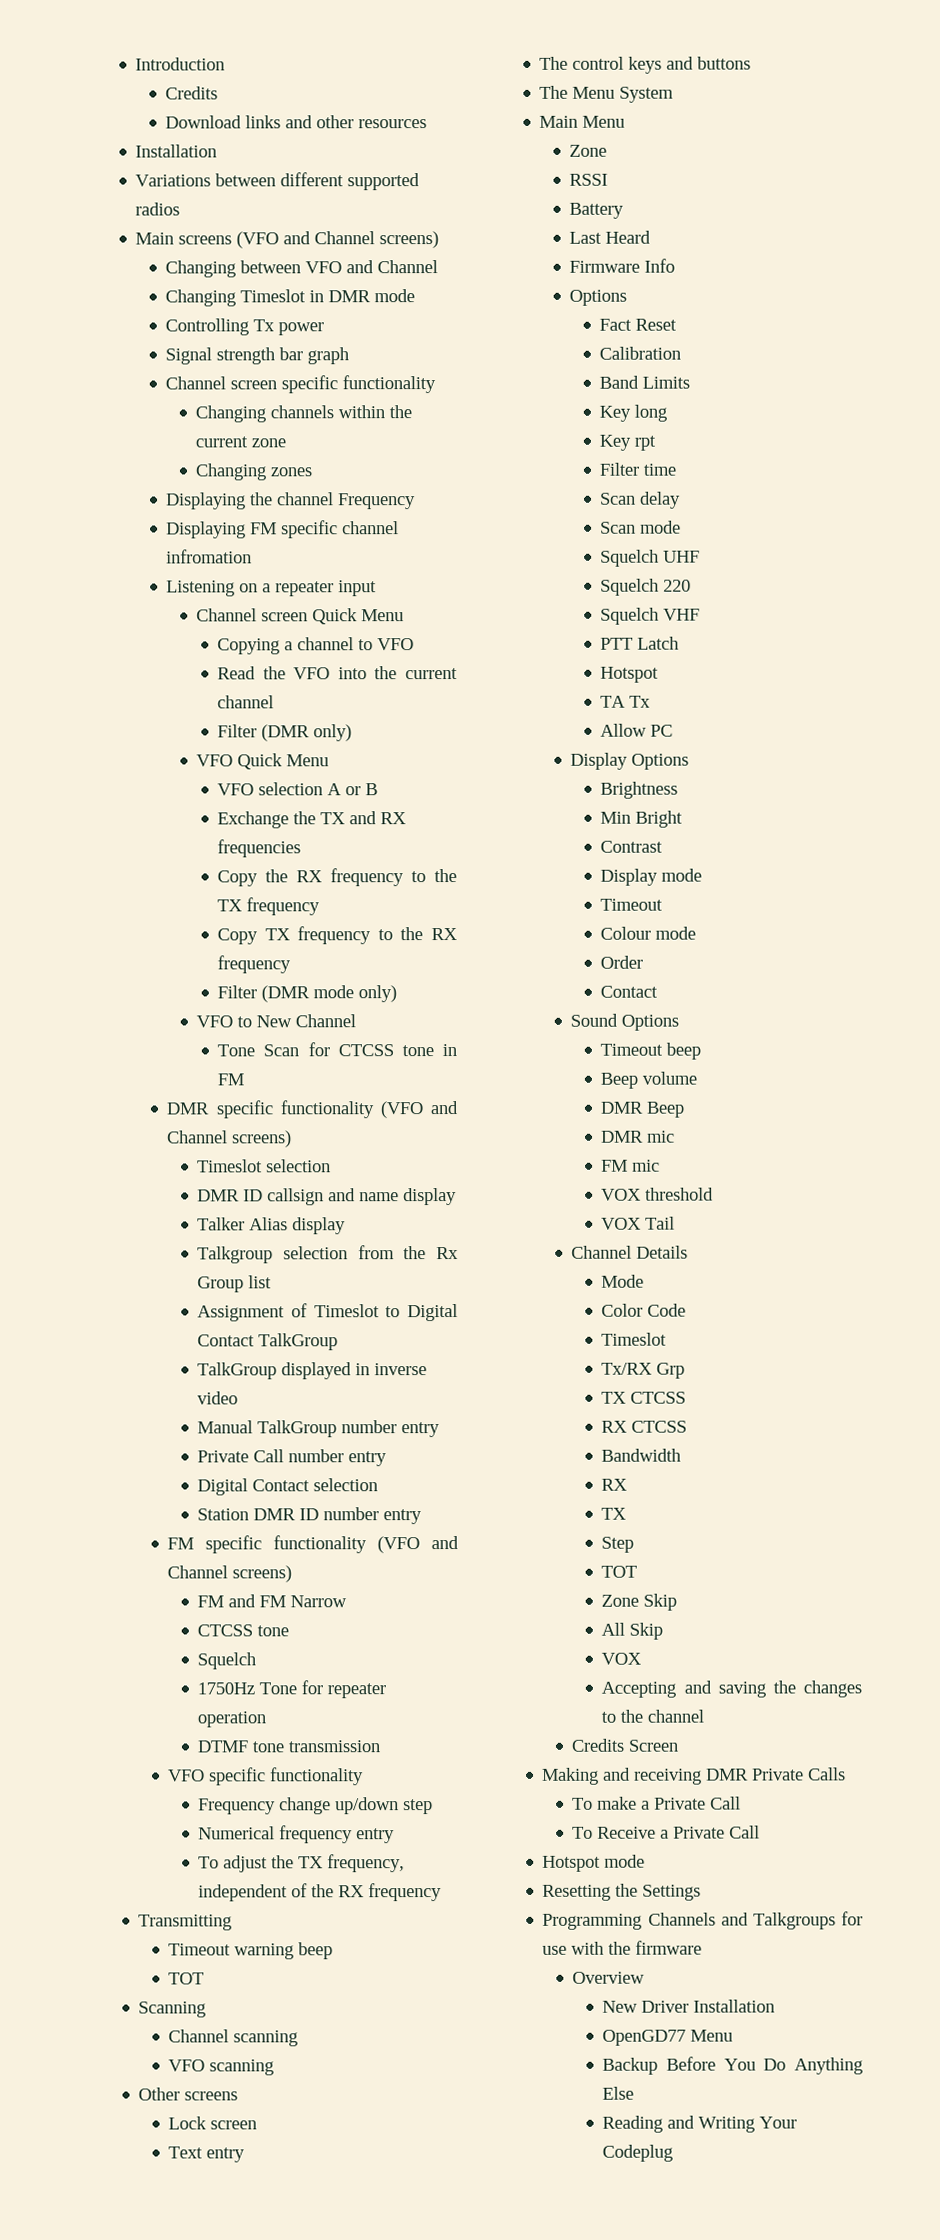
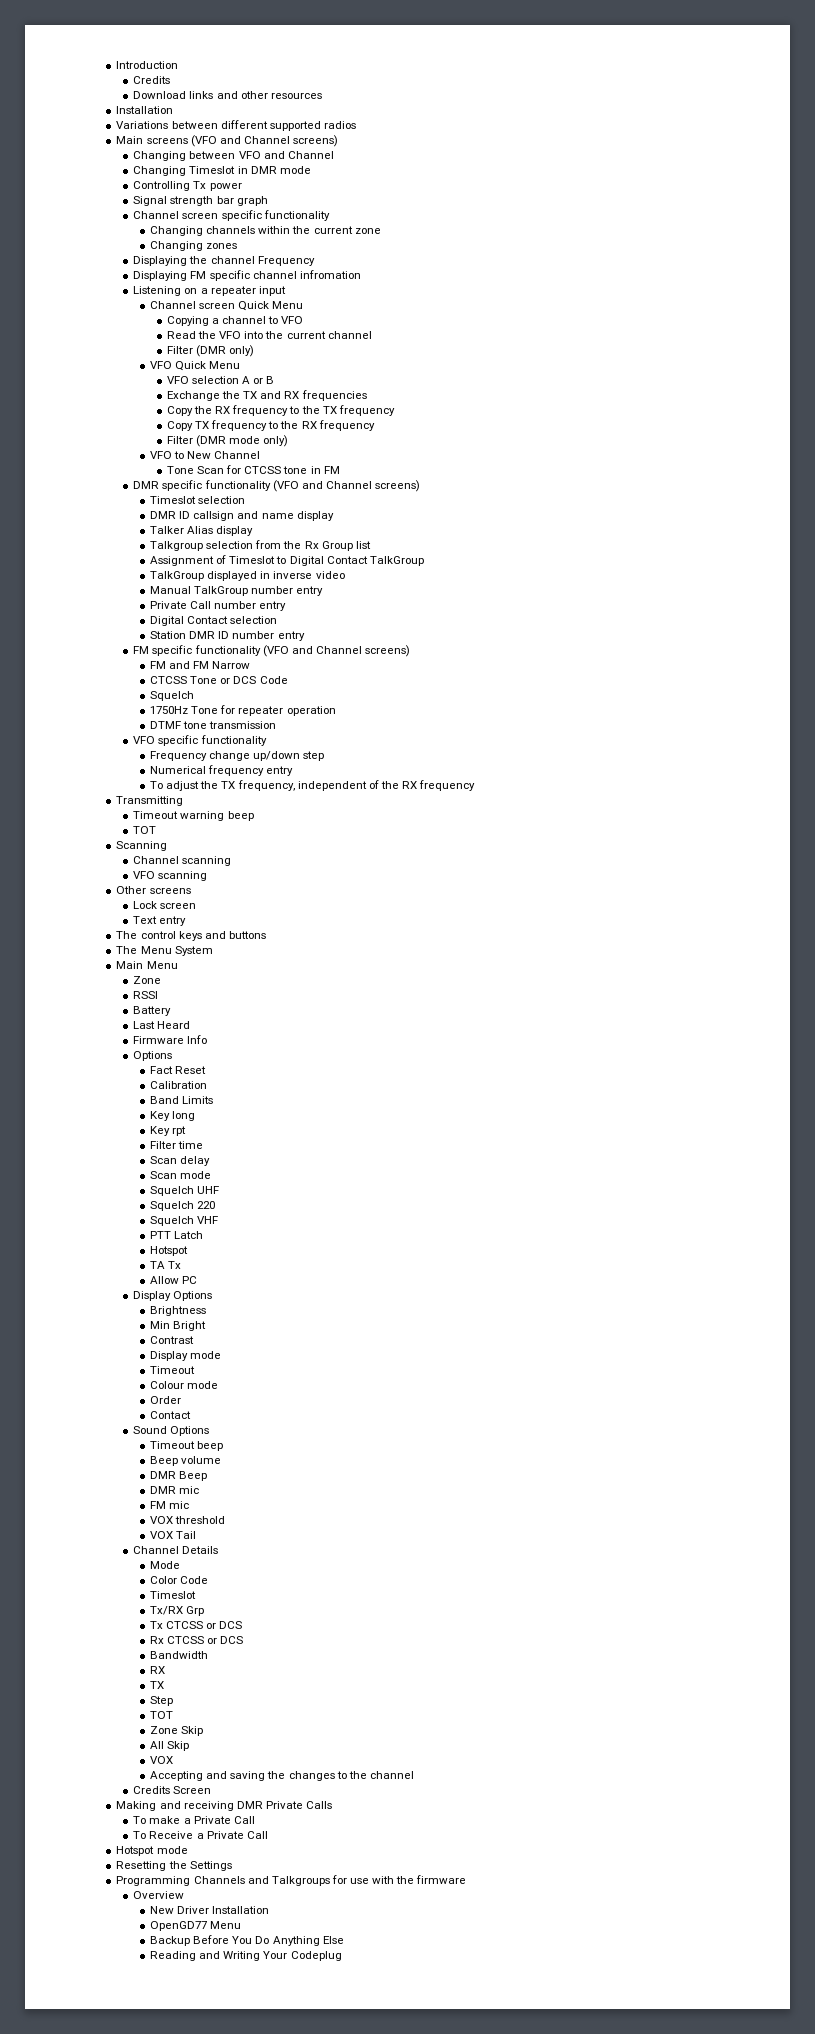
[257,1625,290,1637] tone -> [190,676,288,684] Tone or DCS Code
[601,1391,687,1404] [601,1420,688,1433] TX CTCSS // RX CTCSS -> [150,1621,243,1629] [150,1636,244,1644] Tx CTCSS or DCS // Rx CTCSS or DCS

